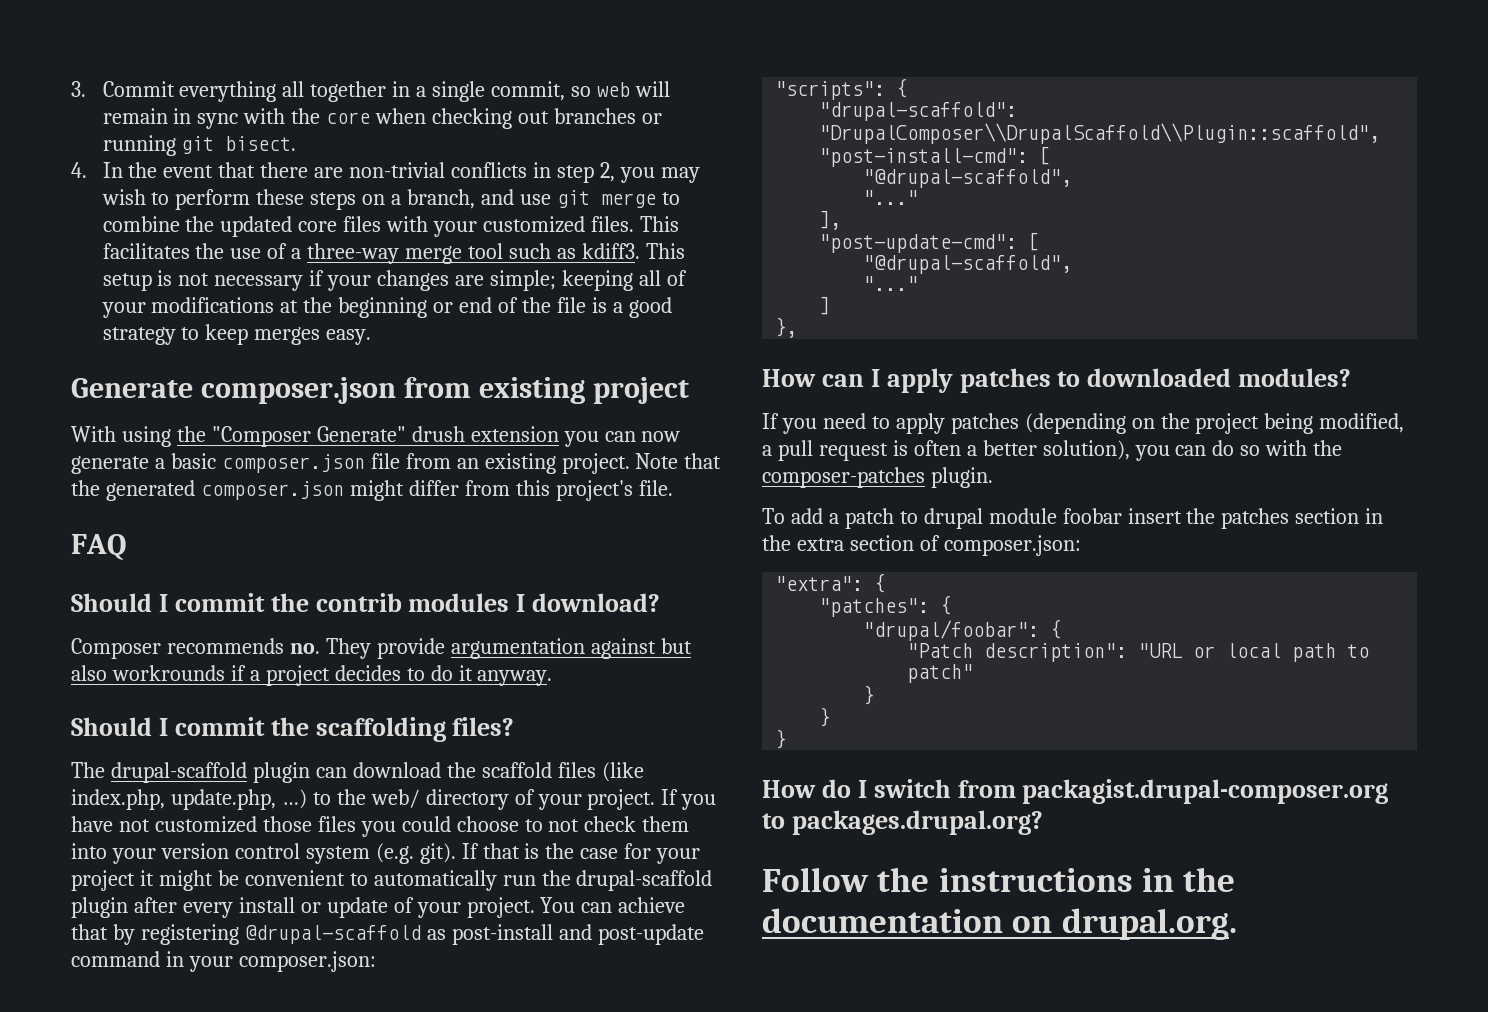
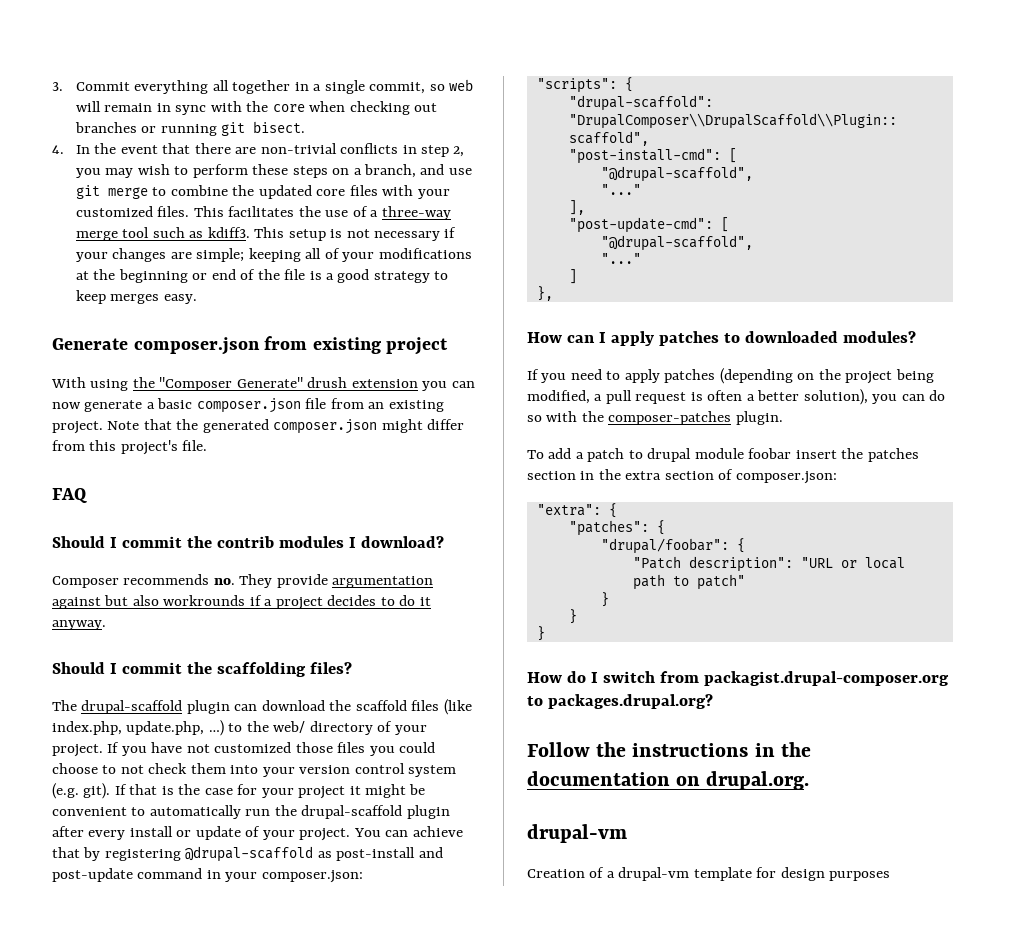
(1237, 924) none -> [527,824,627,843] [527,867,891,881] // drupal-vm // Creation of a drupal-vm template for design purposes

